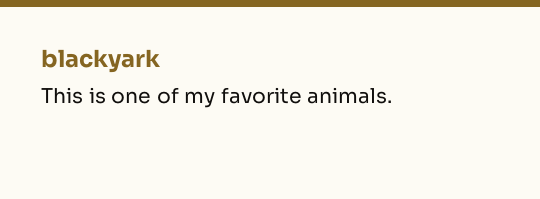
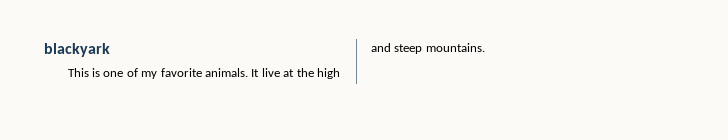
(393, 95) none -> [251,68,340,79] [371,43,485,54] It live at the high and steep mountains.

